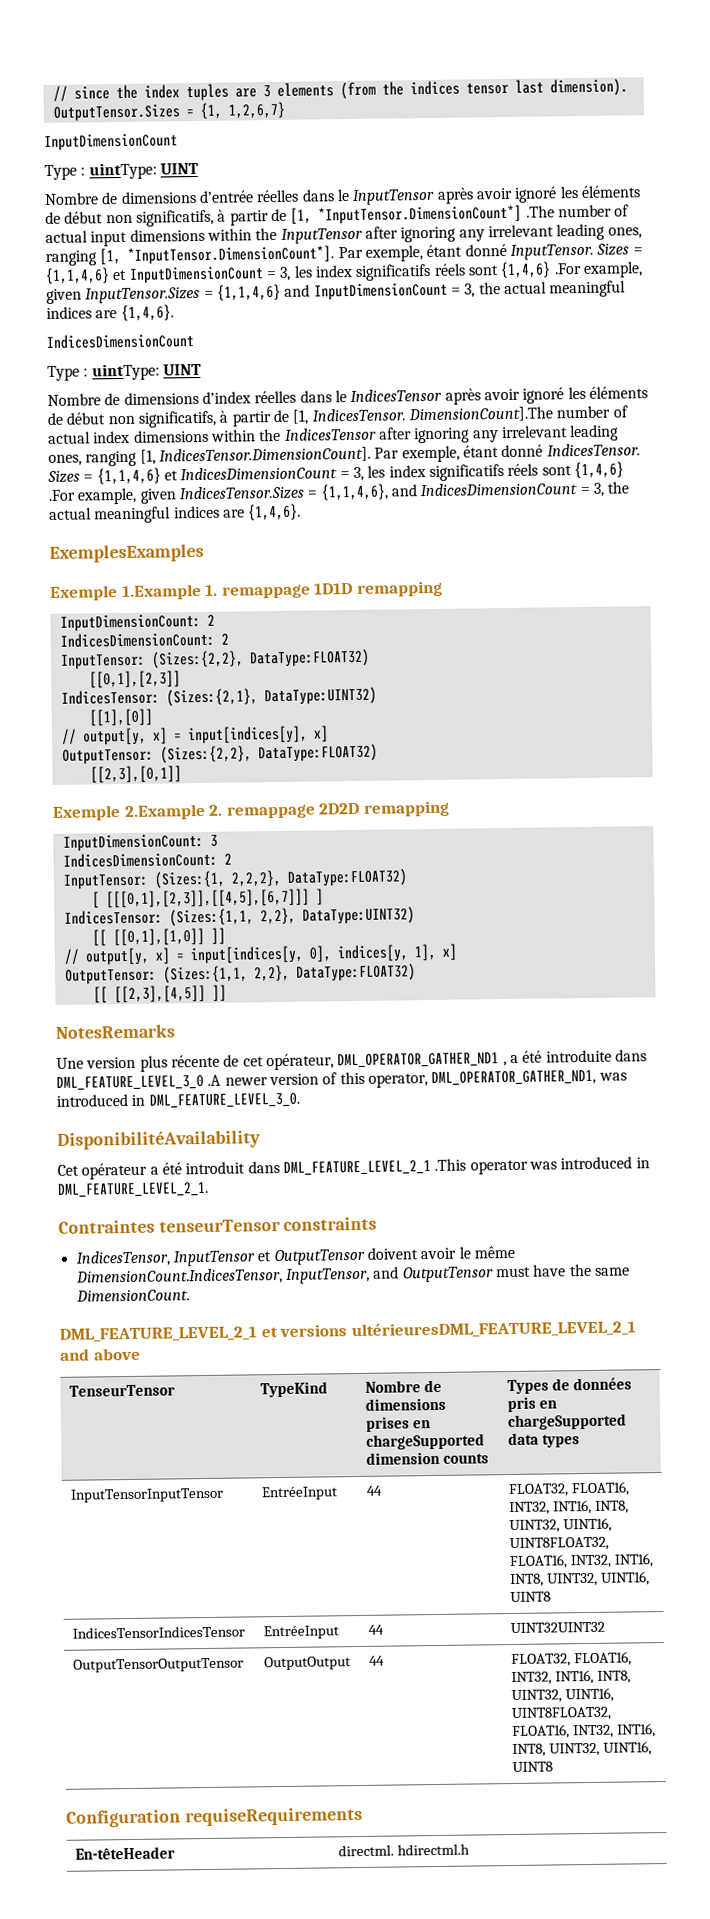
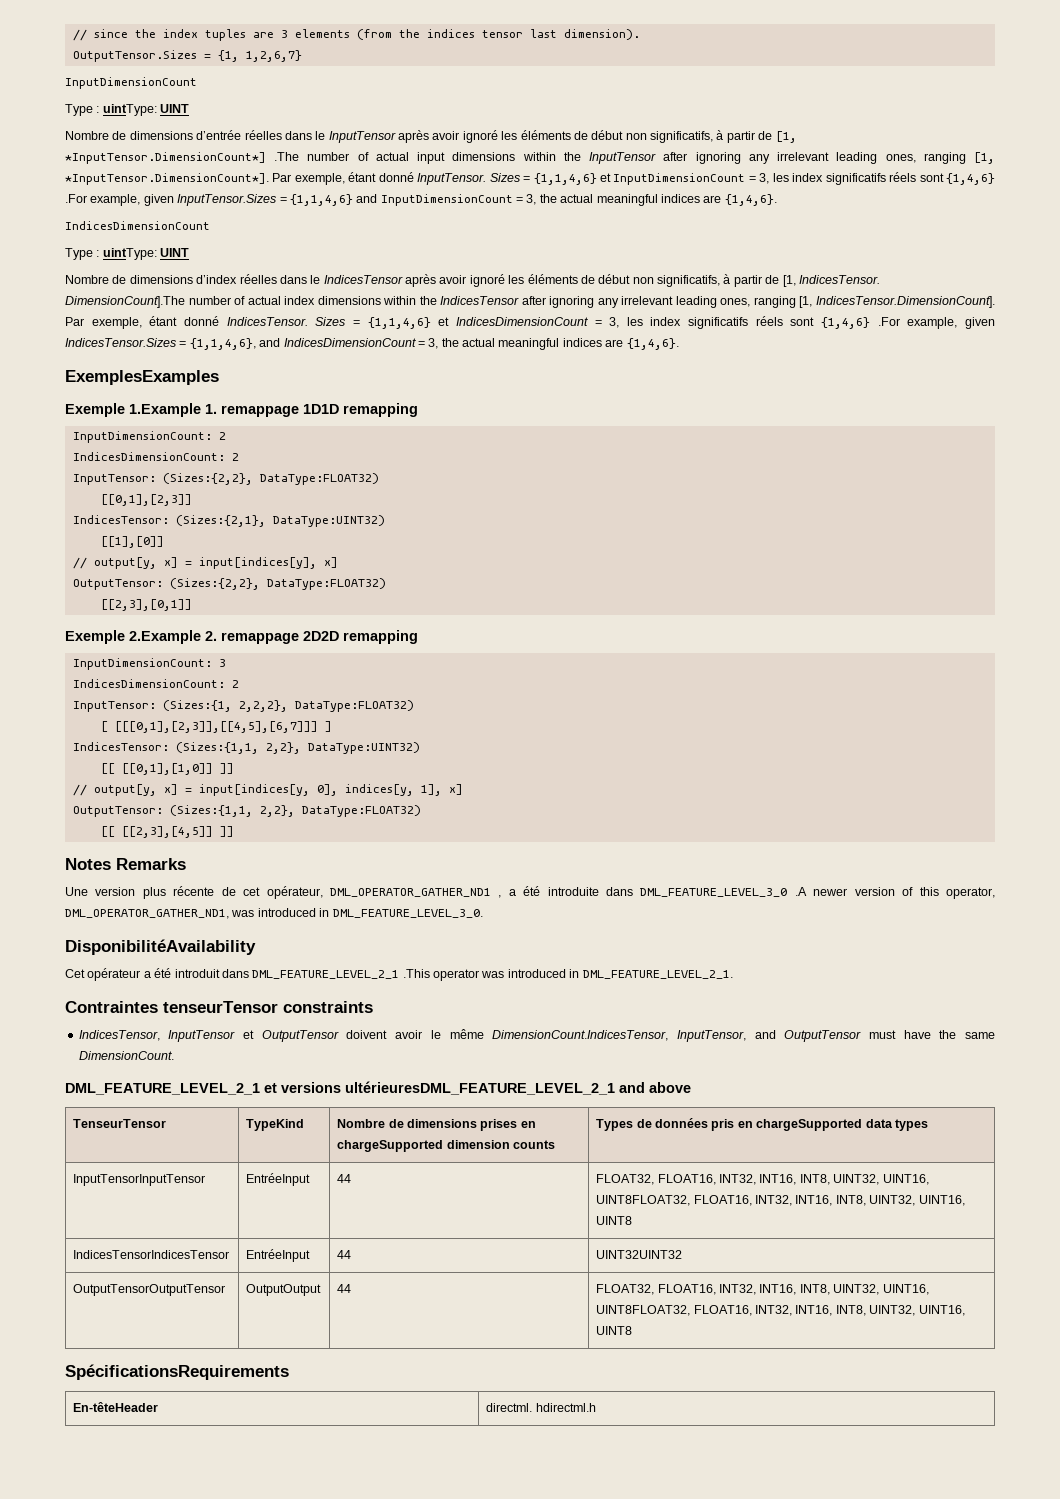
[55,1024,176,1039] NotesRemarks -> [65,858,186,870] Notes Remarks
[66,1806,363,1828] Configuration requiseRequirements -> [65,1364,289,1380] SpécificationsRequirements

